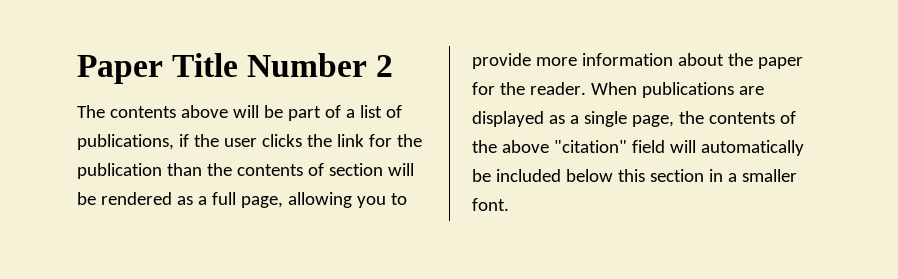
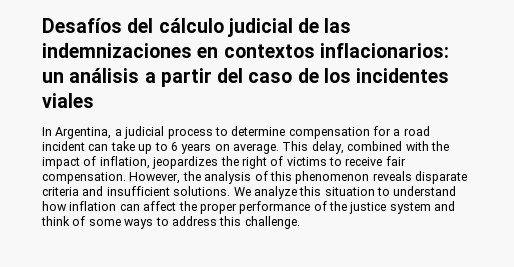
[77,53,394,84] [77,105,402,121] [77,134,422,150] [77,163,414,179] [77,192,407,208] [472,53,803,69] [472,82,764,98] [472,111,796,127] [472,140,804,156] [472,169,797,182] [472,198,509,211] Paper Title Number 2 // The contents above will be part of a list of publications, if the user clicks the link for the publication than the contents of section will be rendered as a full page, allowing you to provide more information about the paper for the reader. When publications are displayed as a single page, the contents of the above "citation" field will automatically be included below this section in a smaller font. -> [42,18,352,37] [42,43,449,58] [42,68,450,87] [42,93,94,108] [42,126,430,139] [42,141,449,154] [42,156,406,169] [42,171,467,184] [42,186,457,199] [42,201,456,214] [41,216,300,229] Desafíos del cálculo judicial de las indemnizaciones en contextos inflacionarios: un análisis a partir del caso de los incidentes viales // In Argentina, a judicial process to determine compensation for a road incident can take up to 6 years on average. This delay, combined with the impact of inflation, jeopardizes the right of victims to receive fair compensation. However, the analysis of this phenomenon reveals disparate criteria and insufficient solutions. We analyze this situation to understand how inflation can affect the proper performance of the justice system and think of some ways to address this challenge.

